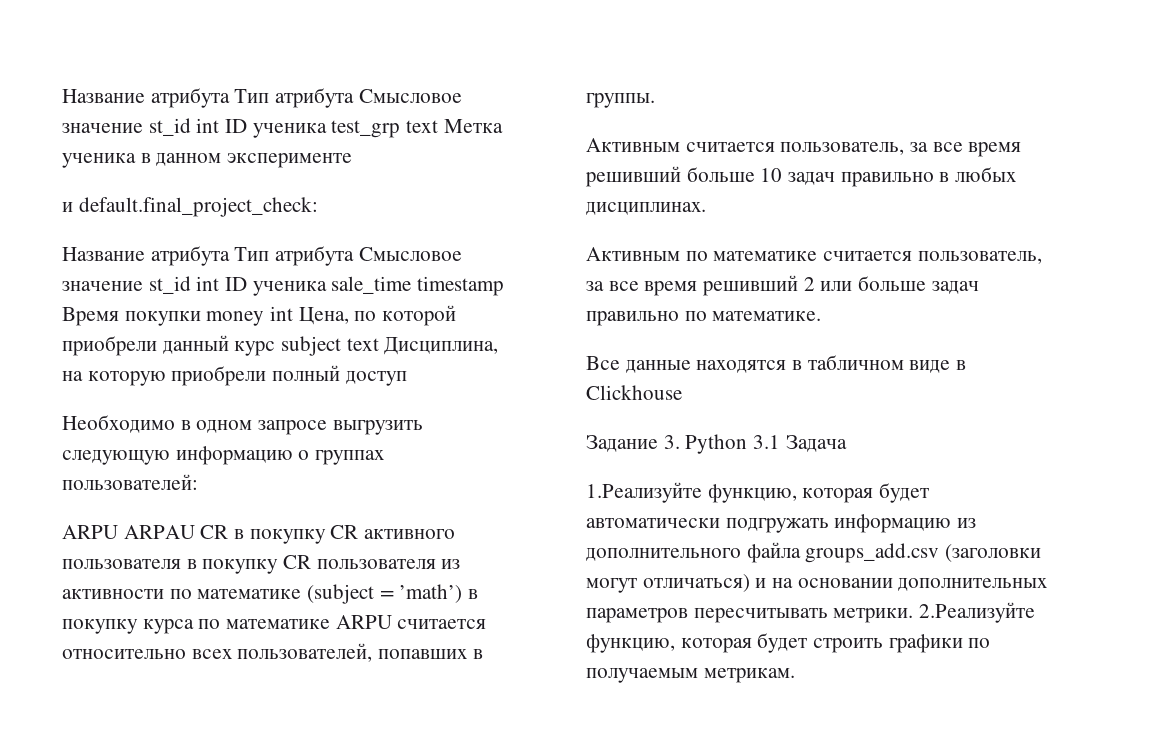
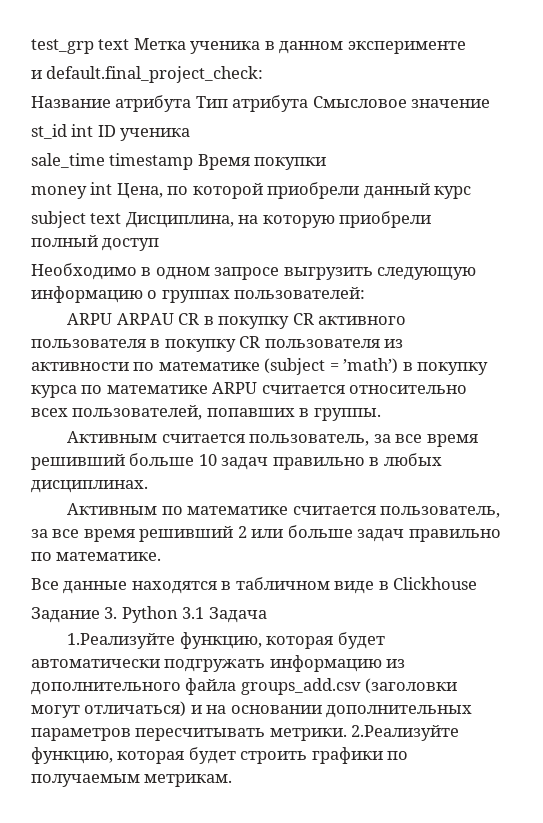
[62,88,462,108] [62,118,327,138] Название атрибута Тип атрибута Смысловое значение st_id int ID ученика -> (31, 46) none
[148,276,327,296] st_id int ID ученика -> [31,124,191,141] // st_id int ID ученика //
(201, 318) none -> (327, 163) //
(276, 348) none -> (472, 192) //

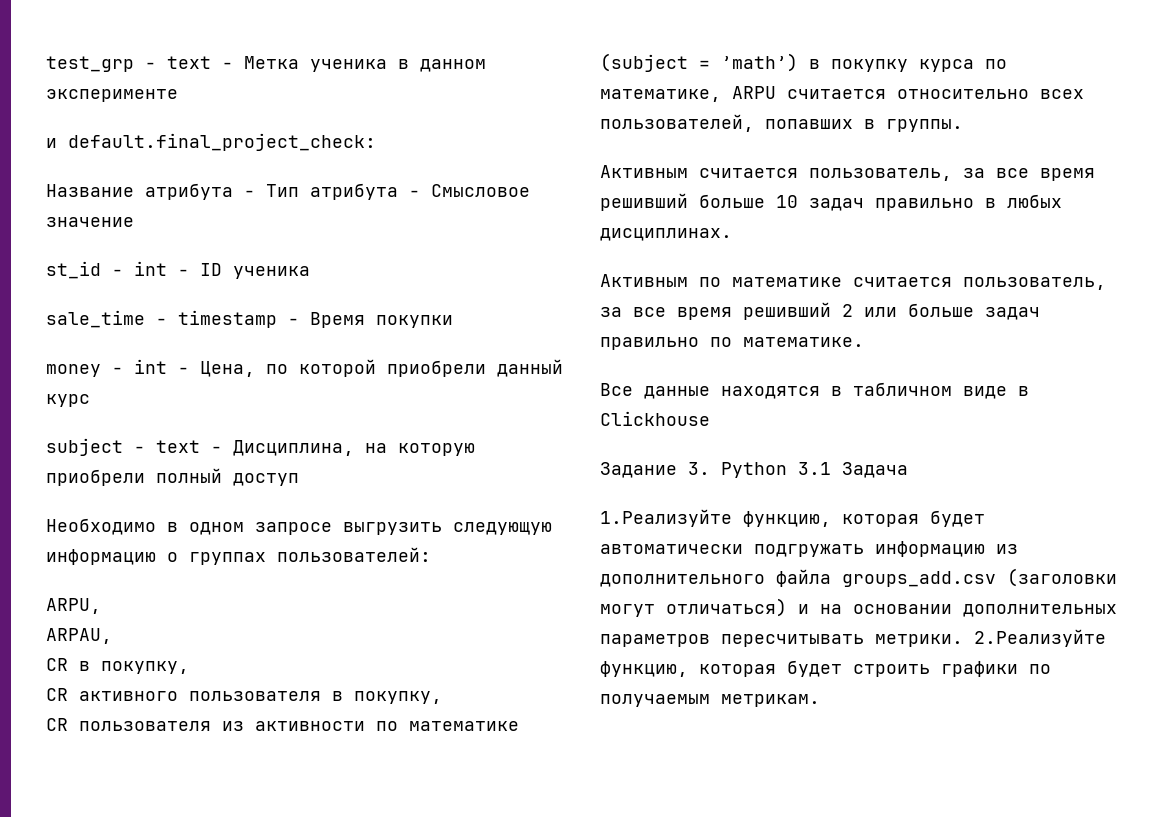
[98,39,130,50] text -> [145,56,233,69] - text -
(192, 103) none -> [244,190,255,197] -
(309, 103) none -> [409,190,420,197] -
[71,124,94,137] int -> [112,261,189,276] - int -
[109,153,194,170] timestamp -> [156,310,299,328] - timestamp -
[90,182,113,195] int -> [112,359,189,374] - int -
[90,213,122,224] text -> [134,440,222,453] - text -
[67,313,174,325] ARPU ARPAU -> [46,598,101,614] [46,628,112,644] ARPU, // ARPAU, //
[218,316,290,329] покупку -> [101,661,189,674] покупку, //
[164,339,236,352] покупку -> [354,691,442,704] покупку, //
[106,385,208,394] математике -> [600,89,721,102] математике,

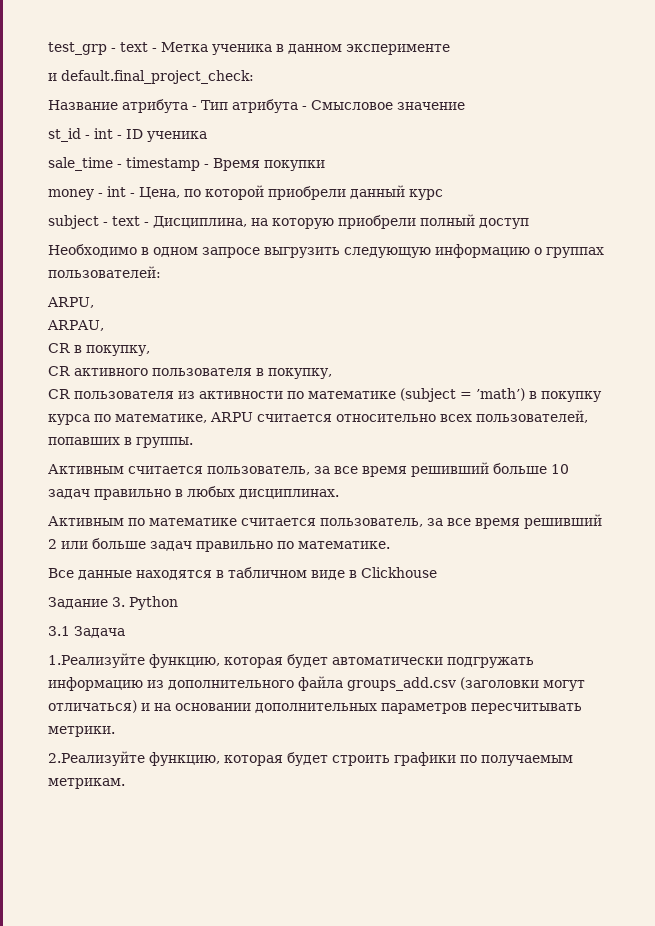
(787, 470) none -> (178, 603) //
(963, 640) none -> (115, 731) //

